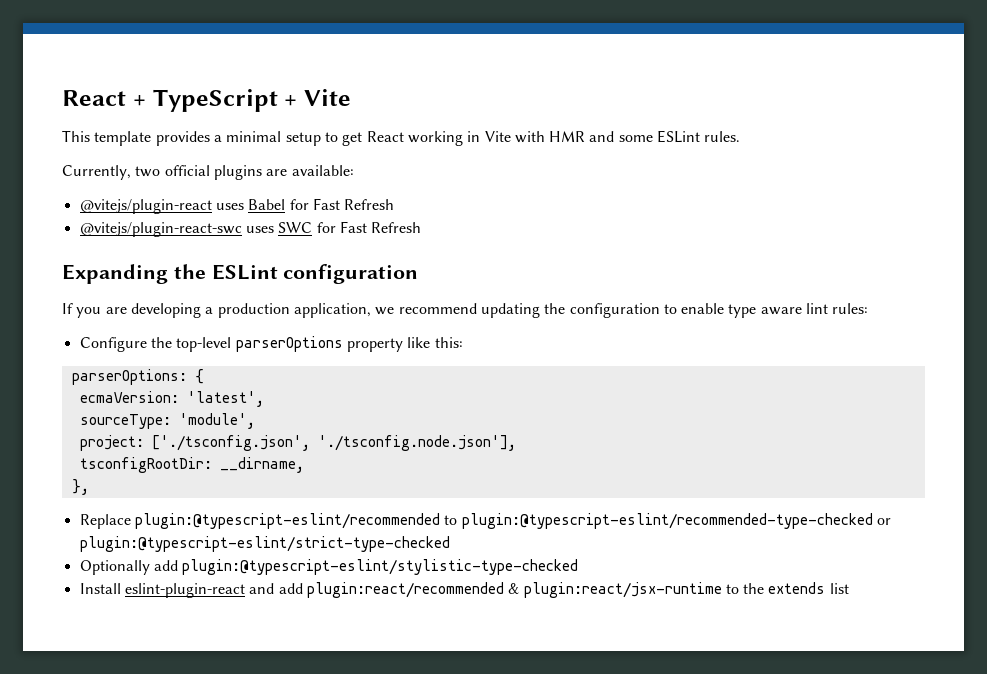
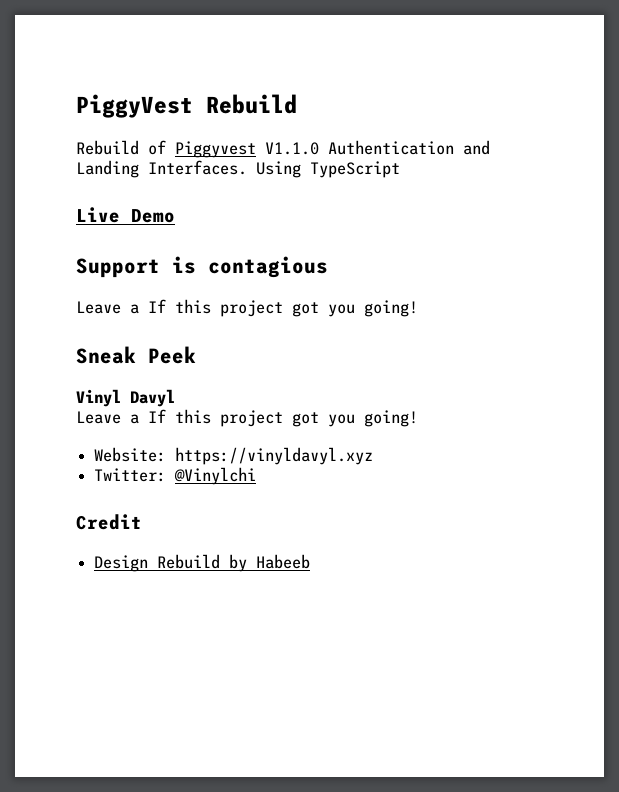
[62,89,351,112] [62,130,741,146] [62,165,354,180] [79,198,395,214] [79,221,422,237] [62,264,419,284] [62,303,869,318] [79,336,463,352] [71,369,204,385] [79,391,264,407] [79,413,255,429] [79,435,516,451] [79,457,304,473] [71,479,89,495] [79,513,891,529] [79,536,450,552] [79,559,579,575] [79,582,849,598] React + TypeScript + Vite // This template provides a minimal setup to get React working in Vite with HMR and some ESLint rules. // Currently, two official plugins are available: // @vitejs/plugin-react uses Babel for Fast Refresh // @vitejs/plugin-react-swc uses SWC for Fast Refresh // Expanding the ESLint configuration // If you are developing a production application, we recommend updating the configuration to enable type aware lint rules: // Configure the top-level parserOptions property like this: // parserOptions: { // ecmaVersion: 'latest', // sourceType: 'module', // project: ['./tsconfig.json', './tsconfig.node.json'], // tsconfigRootDir: __dirname, // }, // Replace plugin:@typescript-eslint/recommended to plugin:@typescript-eslint/recommended-type-checked or plugin:@typescript-eslint/strict-type-checked // Optionally add plugin:@typescript-eslint/stylistic-type-checked // Install eslint-plugin-react and add plugin:react/recommended & plugin:react/jsx-runtime to the extends list -> [76,94,297,118] [76,140,490,158] [76,160,400,178] [76,207,175,223] [76,256,328,278] [76,299,418,317] [76,346,196,364] [76,389,175,407] [76,409,418,427] [94,447,374,465] [94,467,257,485] [76,514,142,530] [94,554,311,572] PiggyVest Rebuild // Rebuild of Piggyvest V1.1.0 Authentication and Landing Interfaces. Using TypeScript // Live Demo // Support is contagious // Leave a If this project got you going! // Sneak Peek // Vinyl Davyl // Leave a If this project got you going! // Website: https://vinyldavyl.xyz // Twitter: @Vinylchi // Credit // Design Rebuild by Habeeb

